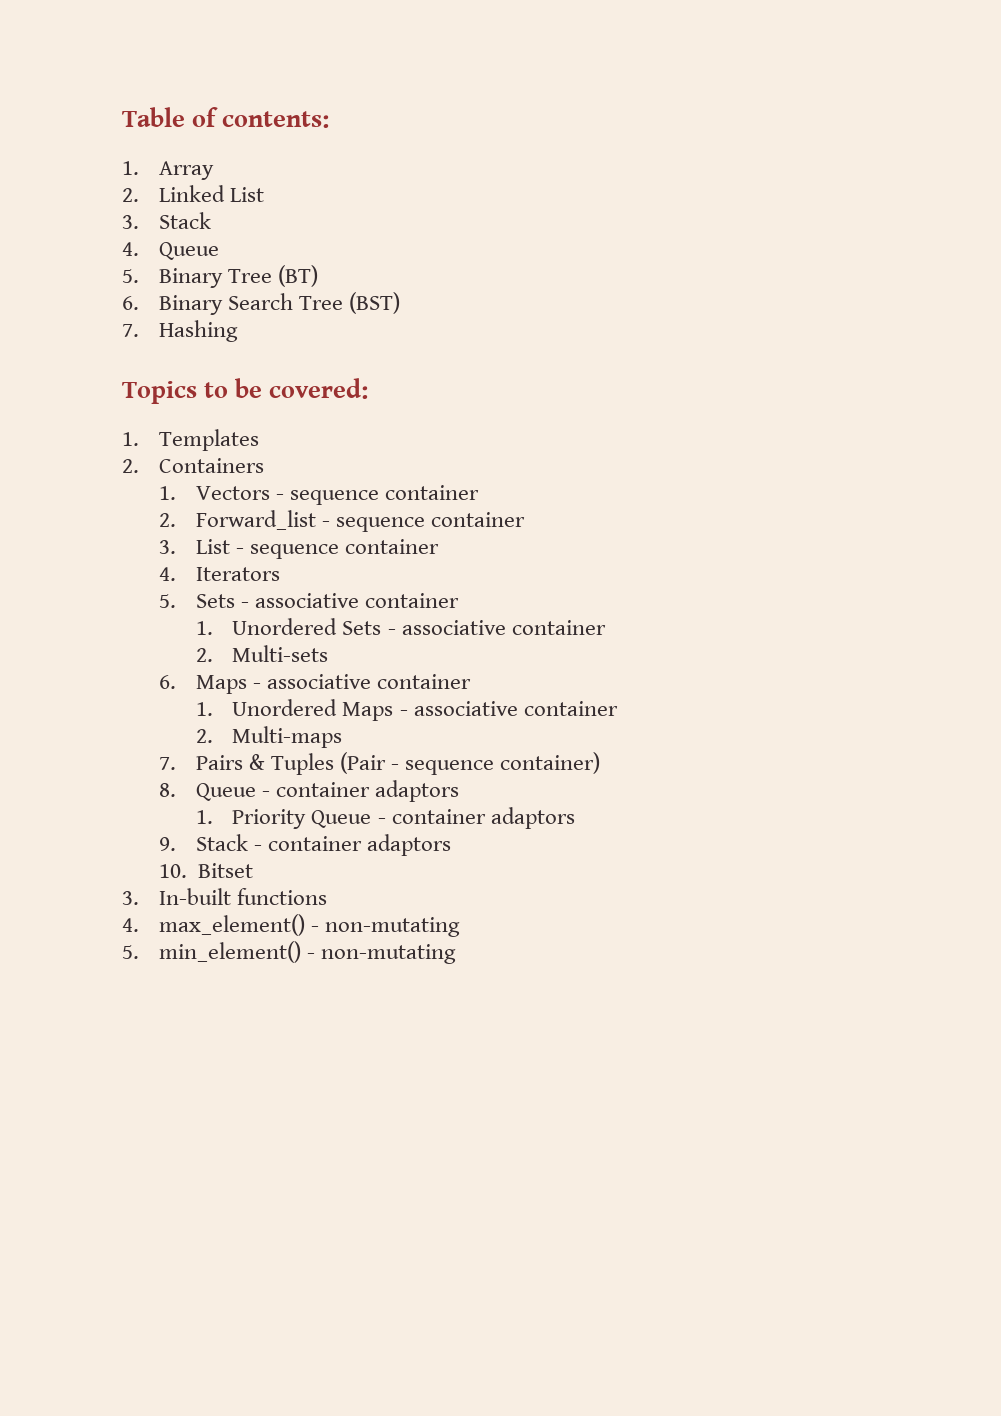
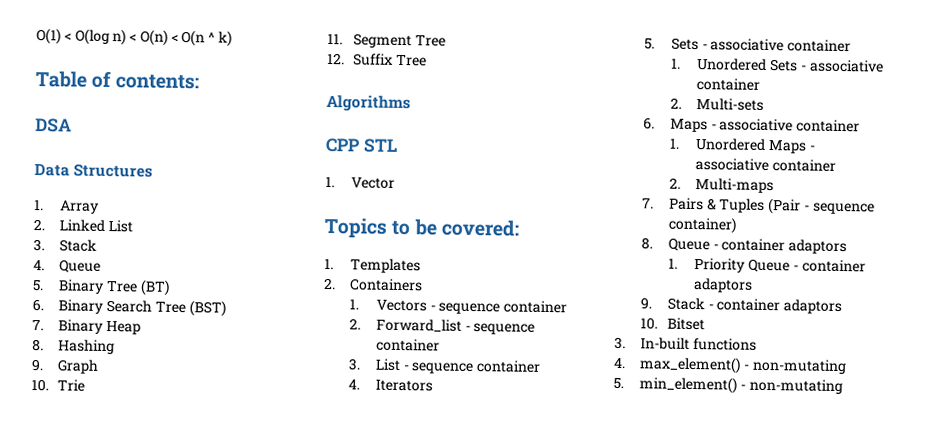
(122, 117) none -> [36,28,233,47] O(1) < O(log n) < O(n) < O(n ^ k) //
(330, 119) none -> [35,118,72,133] [34,163,154,178] // DSA // Data Structures
[158,320,238,342] Hashing -> [58,319,142,335] [32,338,116,355] [31,358,100,374] [31,378,86,392] [327,33,447,49] [327,52,428,67] [326,94,411,113] [325,137,398,153] [325,176,396,189] Binary Heap // 8. Hashing // 9. Graph // 10. Trie // 11. Segment Tree // 12. Suffix Tree // Algorithms // CPP STL // 1. Vector

